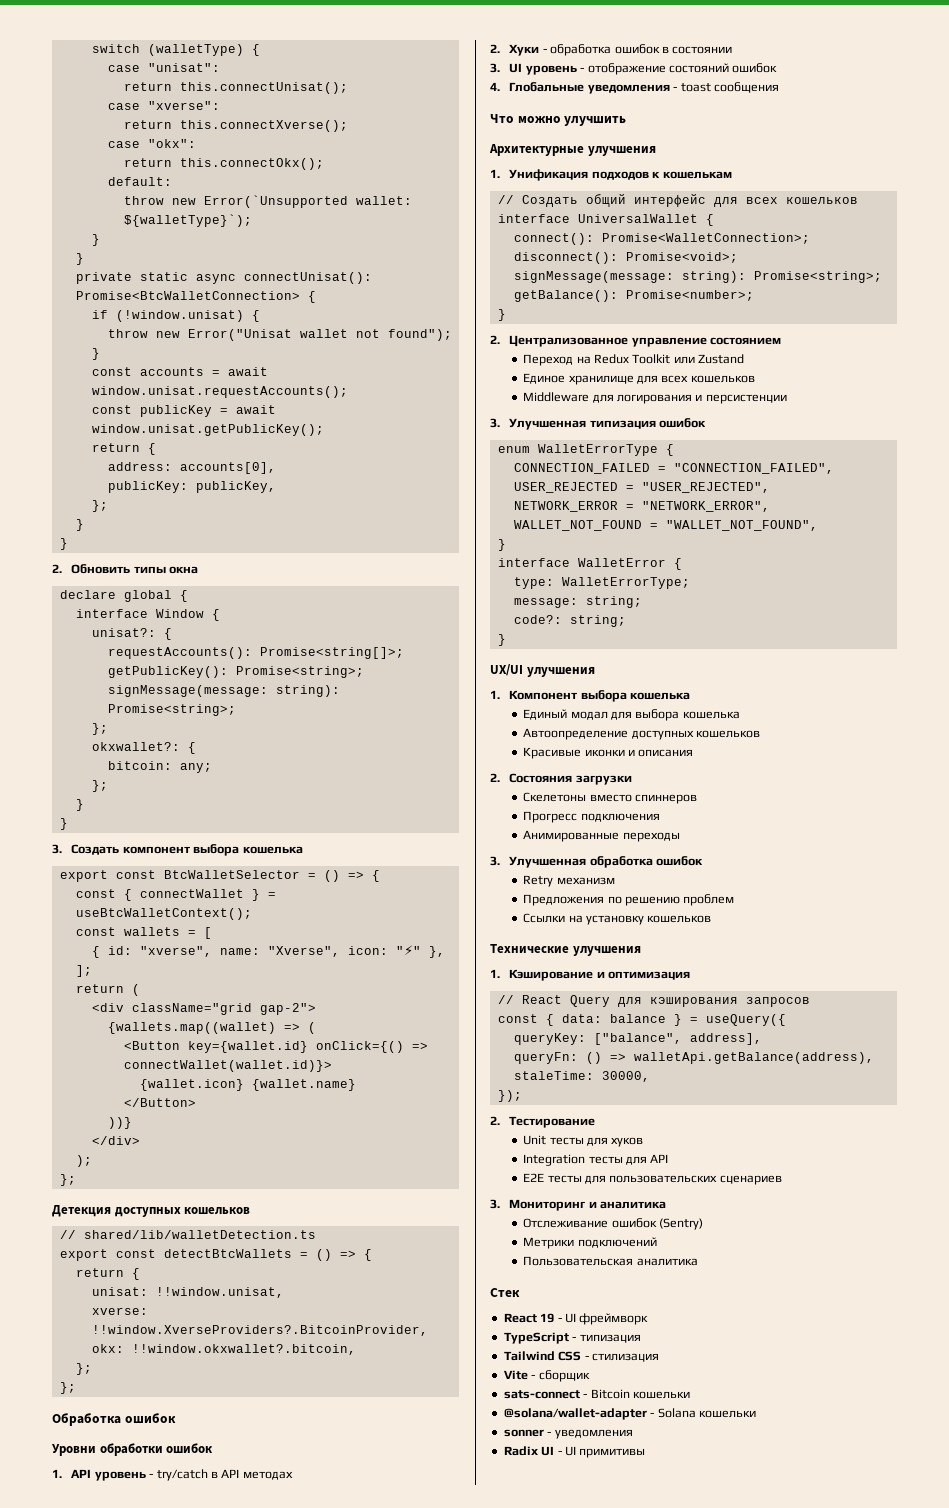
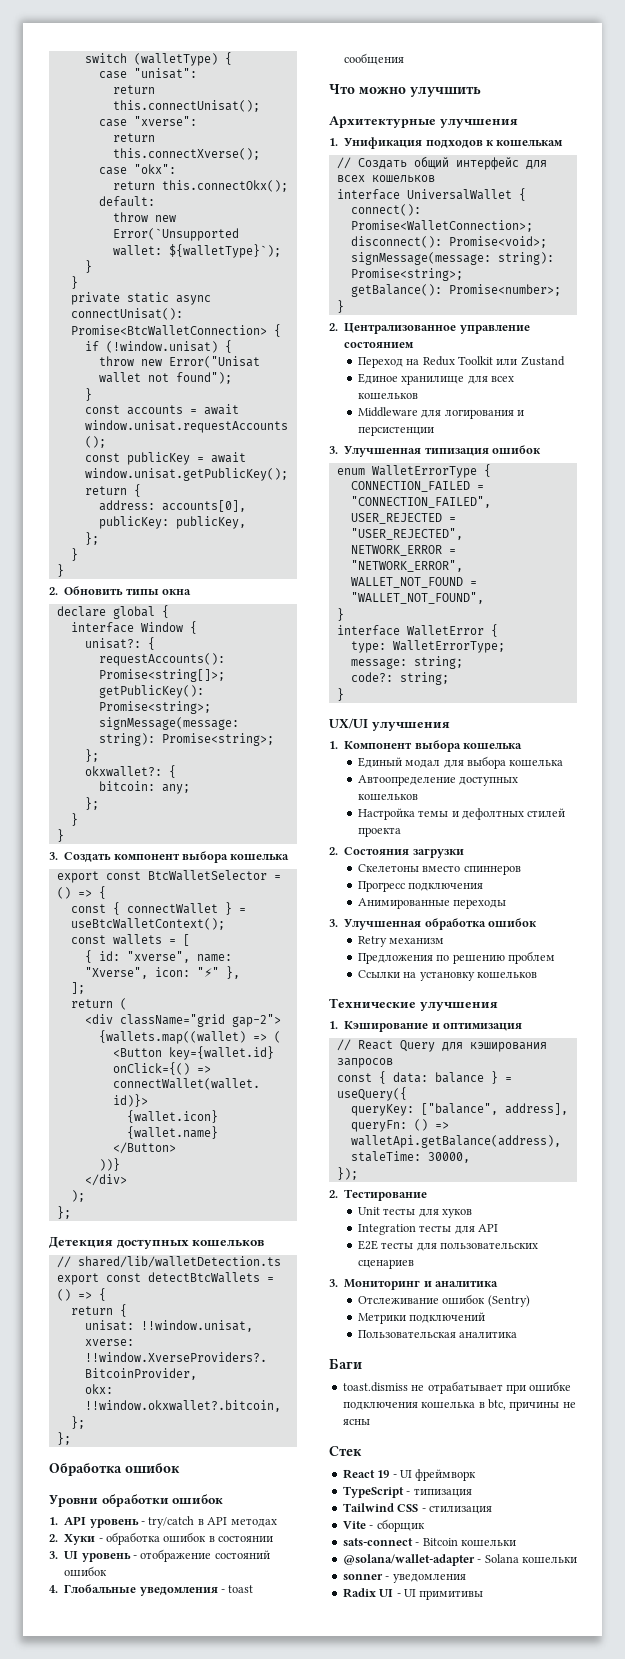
[523,747,694,759] Красивые иконки и описания -> [357,808,566,820] [357,827,401,837] Настройка темы и дефолтных стилей проекта
(698, 1262) none -> [329,1358,362,1369] [342,1381,572,1394] [342,1399,576,1411] [342,1419,370,1425] // Баги // toast.dismiss не отрабатывает при ошибке подключения кошелька в btc, причины не ясны

